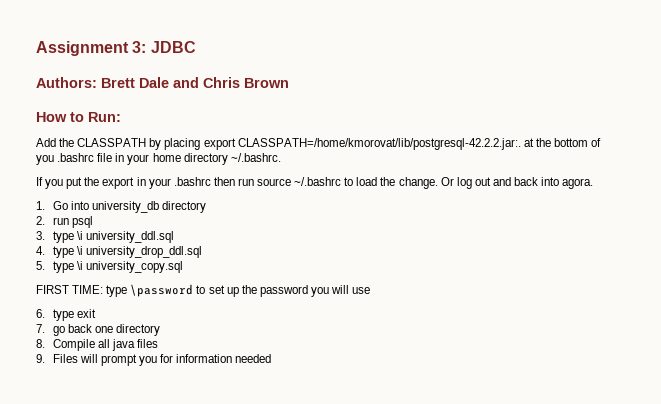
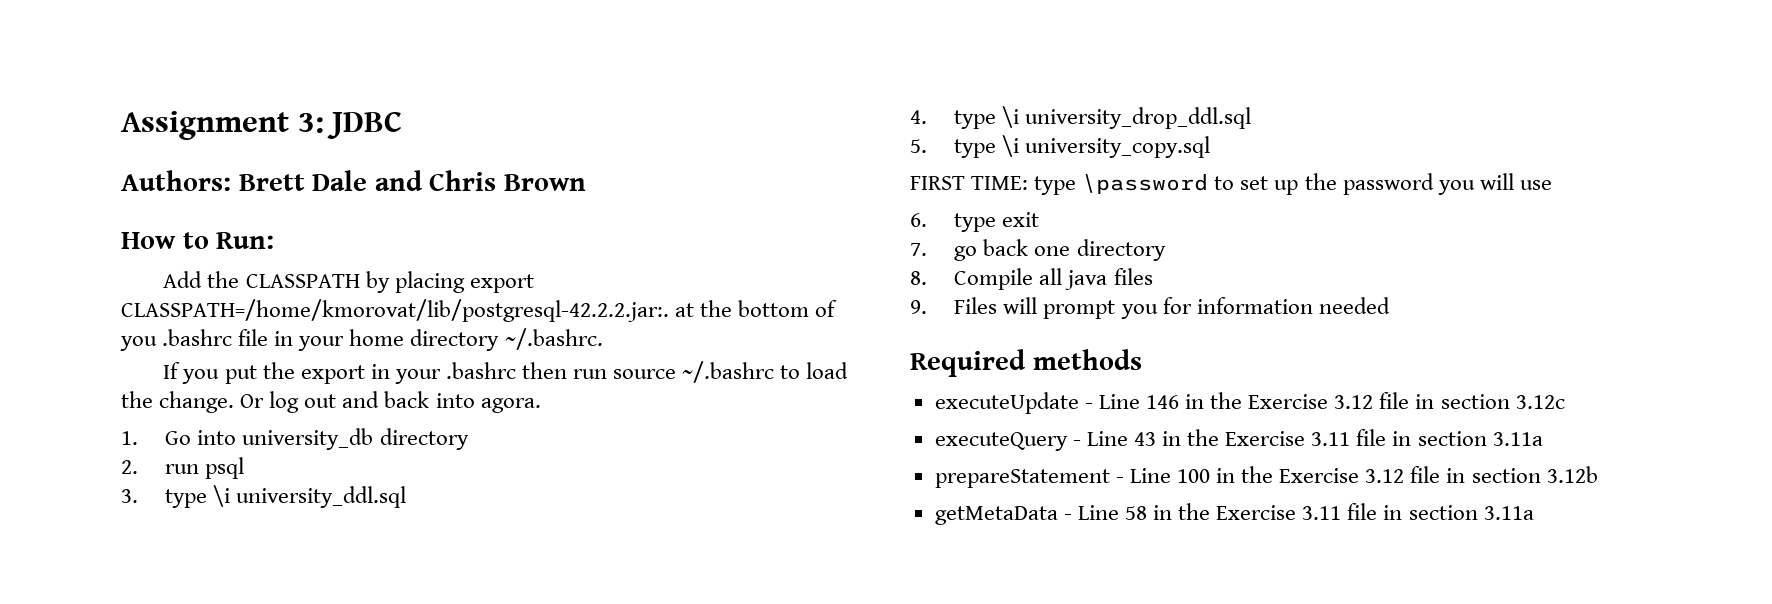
(272, 358) none -> [910,349,1142,377] [934,392,1565,414] [934,429,1543,451] [934,466,1598,488] [934,503,1534,525] // Required methods // executeUpdate - Line 146 in the Exercise 3.12 file in section 3.12c // executeQuery - Line 43 in the Exercise 3.11 file in section 3.11a // prepareStatement - Line 100 in the Exercise 3.12 file in section 3.12b // getMetaData - Line 58 in the Exercise 3.11 file in section 3.11a

